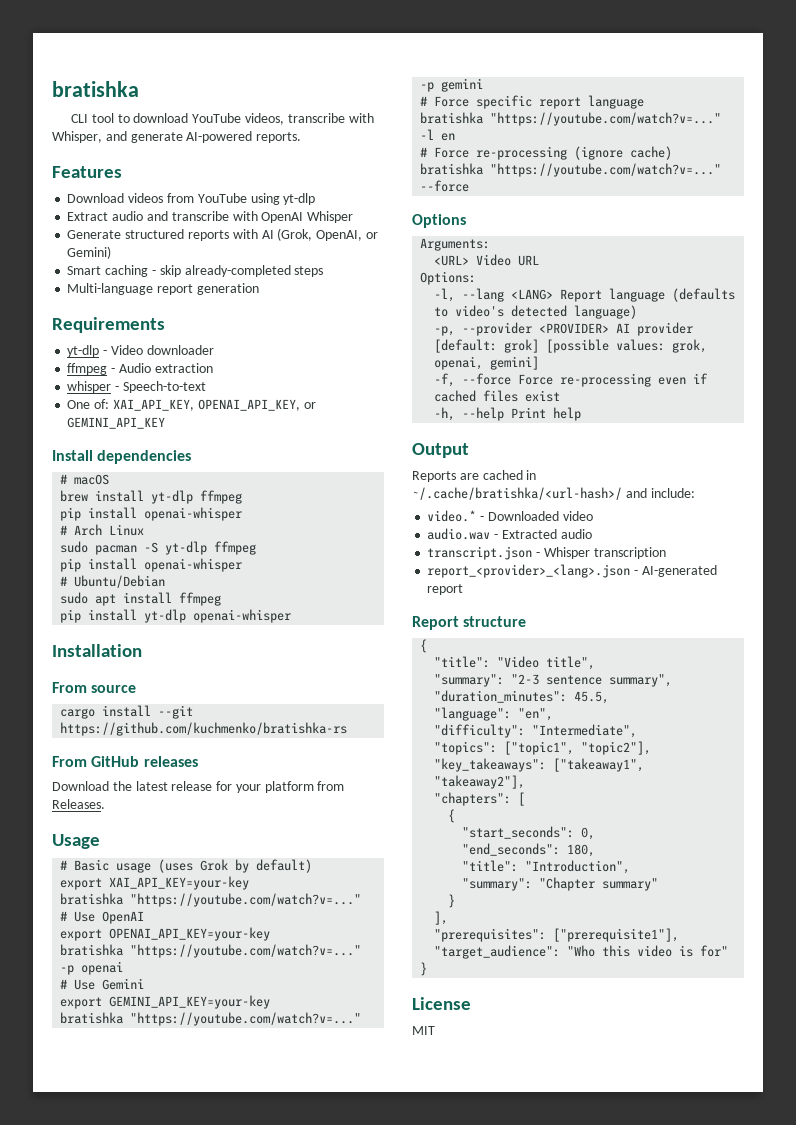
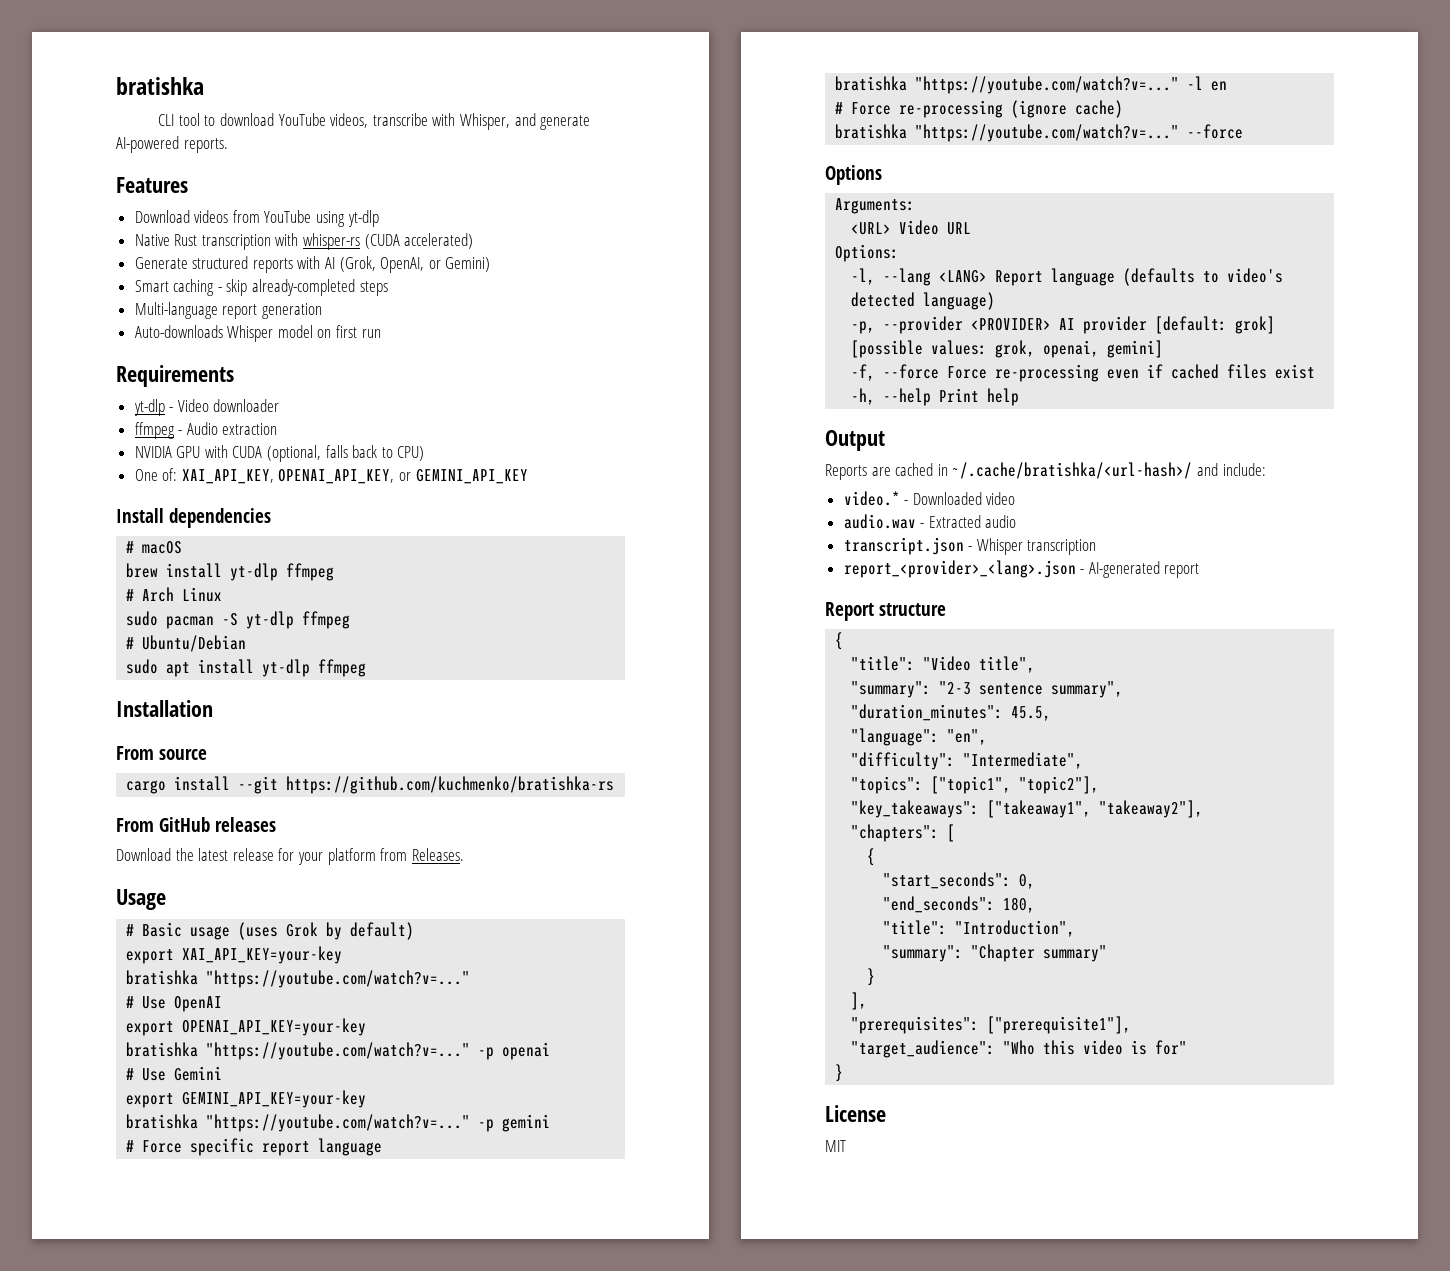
[67,211,354,223] Extract audio and transcribe with OpenAI Whisper -> [134,233,474,250] Native Rust transcription with whisper-rs (CUDA accelerated)
(259, 289) none -> [134,325,381,342] // Auto-downloads Whisper model on first run
[67,381,206,393] whisper - Speech-to-text -> [134,445,425,462] NVIDIA GPU with CUDA (optional, falls back to CPU)
[60,507,243,521] // pip install openai-whisper -> (335, 572) none
[60,558,243,572] // pip install openai-whisper -> (351, 620) none
[179,592,222,606] [60,609,292,623] ffmpeg // pip install yt-dlp openai-whisper -> [262,659,367,677] yt-dlp ffmpeg

